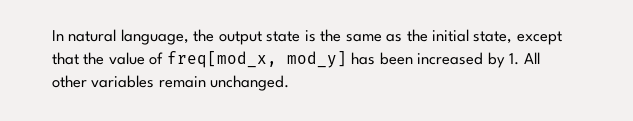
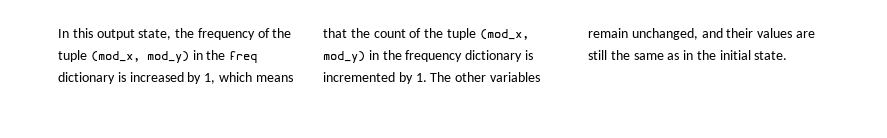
[68,29,316,45] natural language, the output state is -> [72,28,292,40] [58,50,258,63] [58,72,293,84] [323,28,529,40] [323,50,533,63] [323,72,540,84] [588,28,815,40] [588,50,607,60] this output state, the frequency of the tuple (mod_x, mod_y) in the freq dictionary is increased by 1, which means that the count of the tuple (mod_x, mod_y) in the frequency dictionary is incremented by 1. The other variables remain unchanged, and their values are still
(403, 38) none -> [683,50,694,60] in
[473,31,562,45] [52,51,540,68] [52,75,290,91] state, except that the value of freq[mod_x, mod_y] has been increased by 1. All other variables remain unchanged. -> [754,51,788,60] state.

